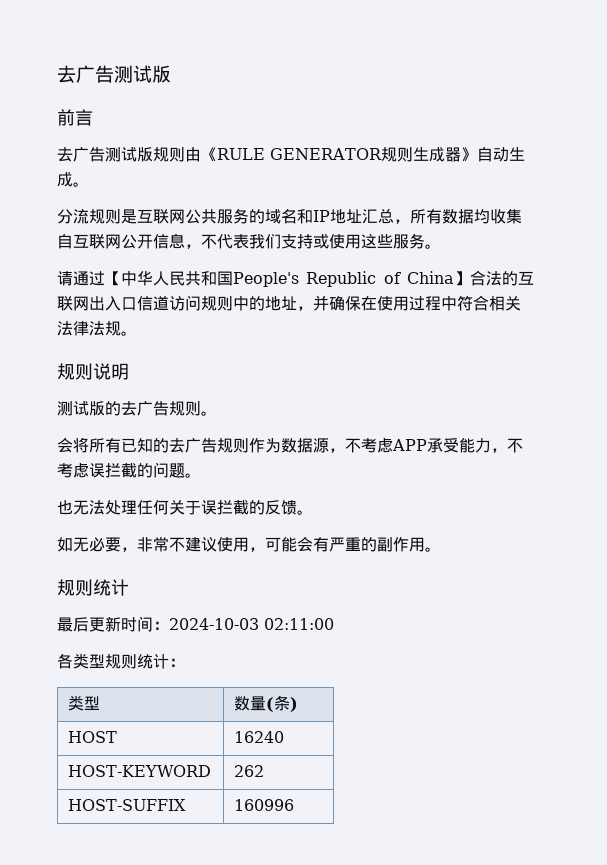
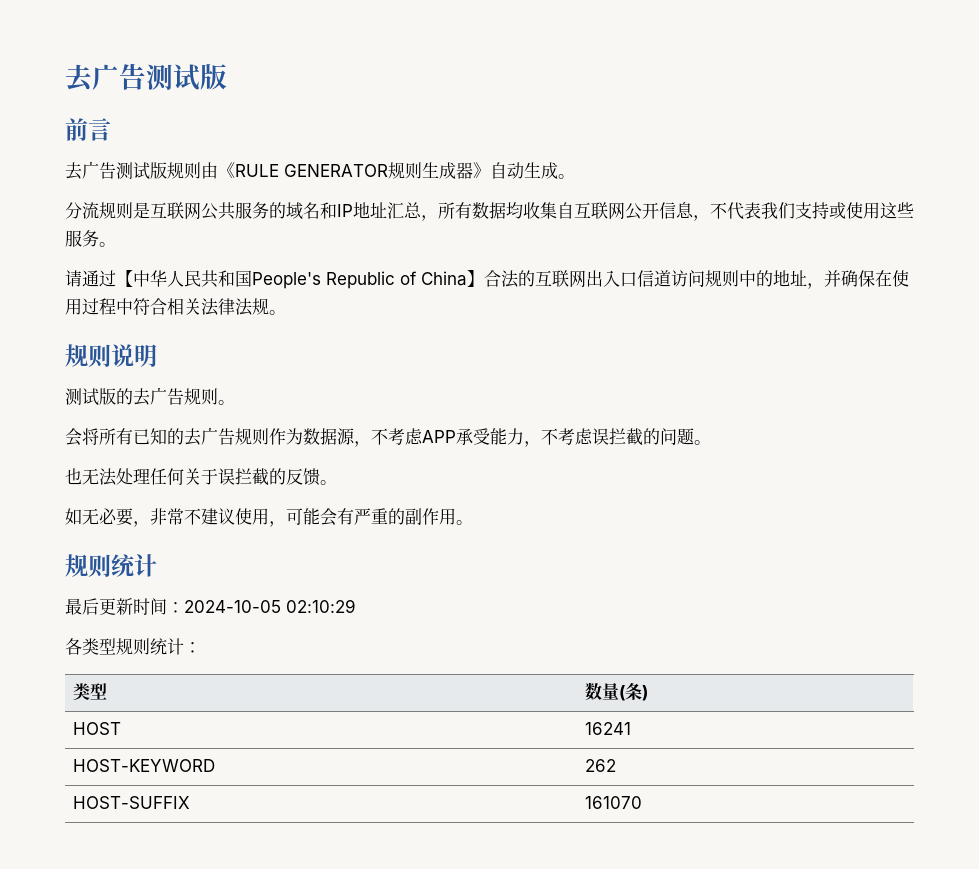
[169,618,334,630] 2024-10-03 02:11:00 -> [184,599,356,613] 2024-10-05 02:10:29
[234,731,285,743] 16240 -> [585,722,632,735] 16241
[234,799,295,811] 160996 -> [585,796,643,809] 161070

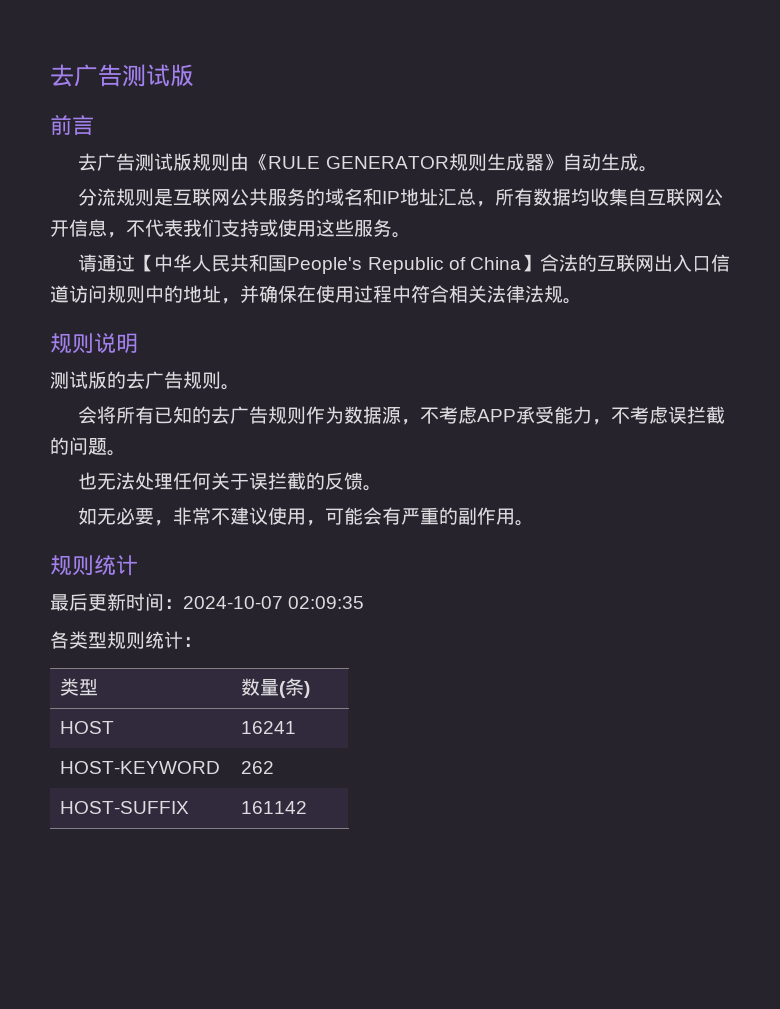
[184,599,356,613] 2024-10-05 02:10:29 -> [183,596,365,609] 2024-10-07 02:09:35
[585,796,643,809] 161070 -> [241,801,308,814] 161142

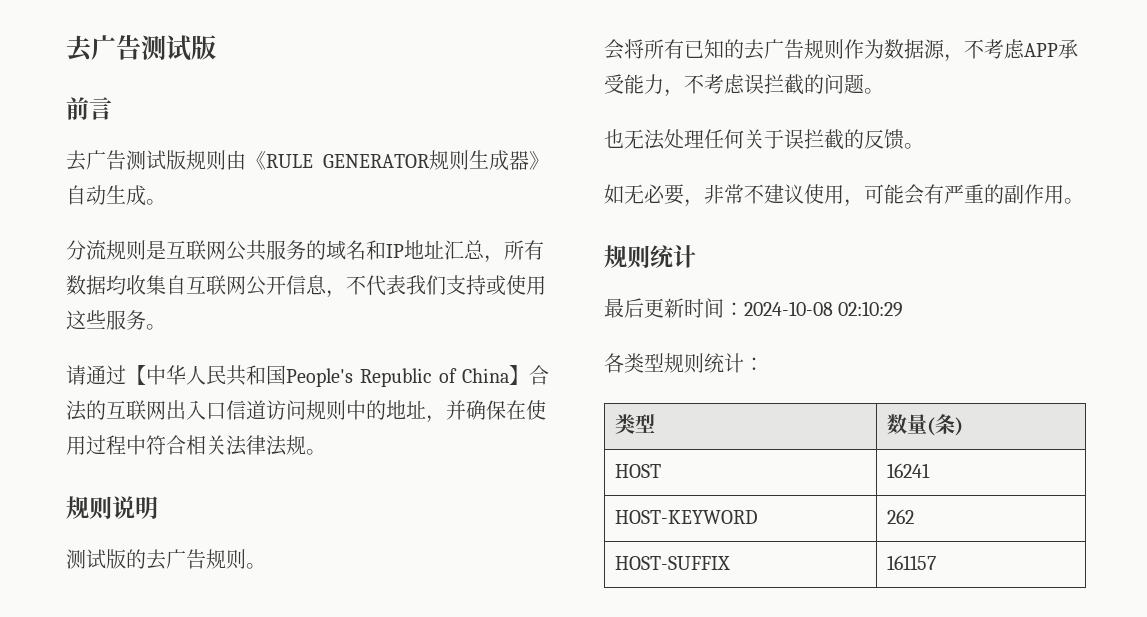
[183,596,365,609] 2024-10-07 02:09:35 -> [744,301,904,317] 2024-10-08 02:10:29
[241,801,308,814] 161142 -> [887,555,937,570] 161157

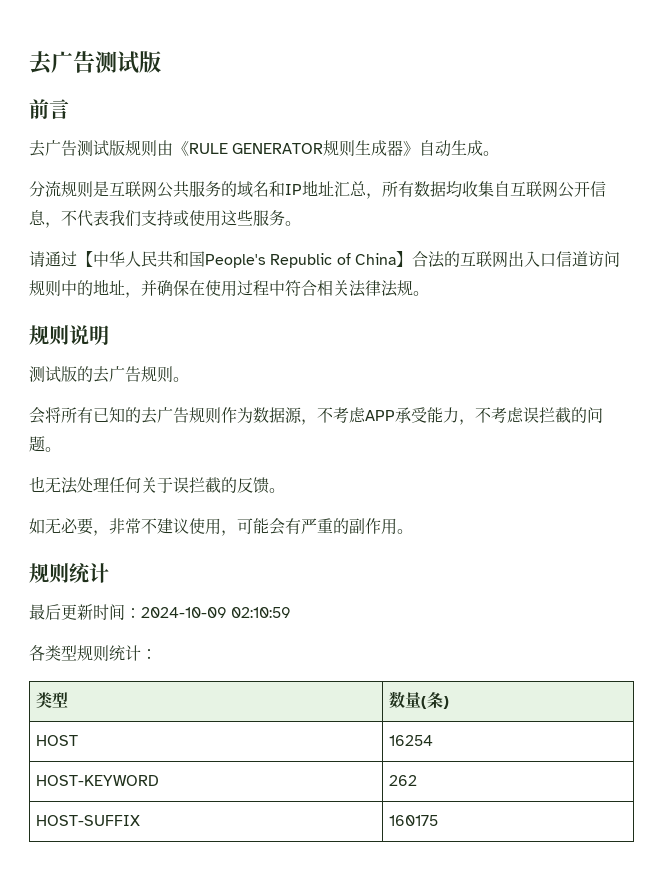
[744,301,904,317] 2024-10-08 02:10:29 -> [141,607,292,618] 2024-10-09 02:10:59
[887,463,931,478] 16241 -> [389,735,434,746] 16254
[887,555,937,570] 161157 -> [389,815,439,826] 160175

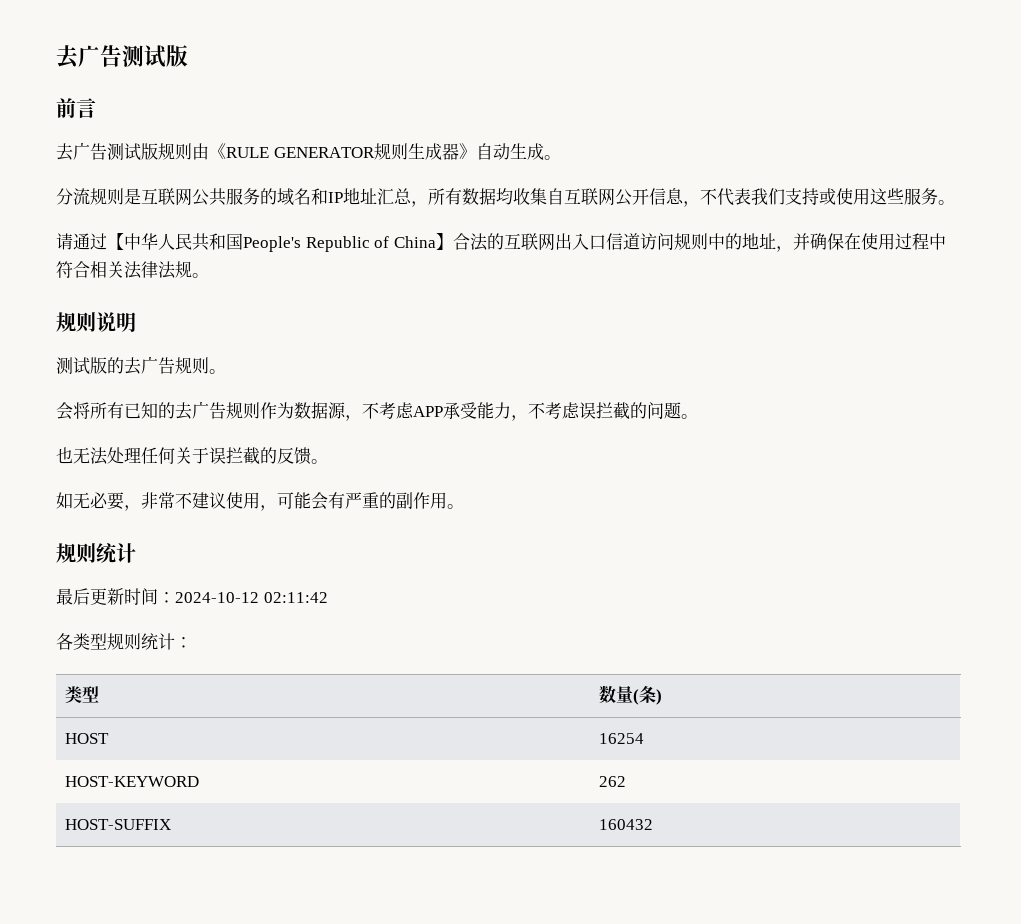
[141,607,292,618] 2024-10-09 02:10:59 -> [175,592,328,603] 2024-10-12 02:11:42
[389,815,439,826] 160175 -> [598,819,653,830] 160432

